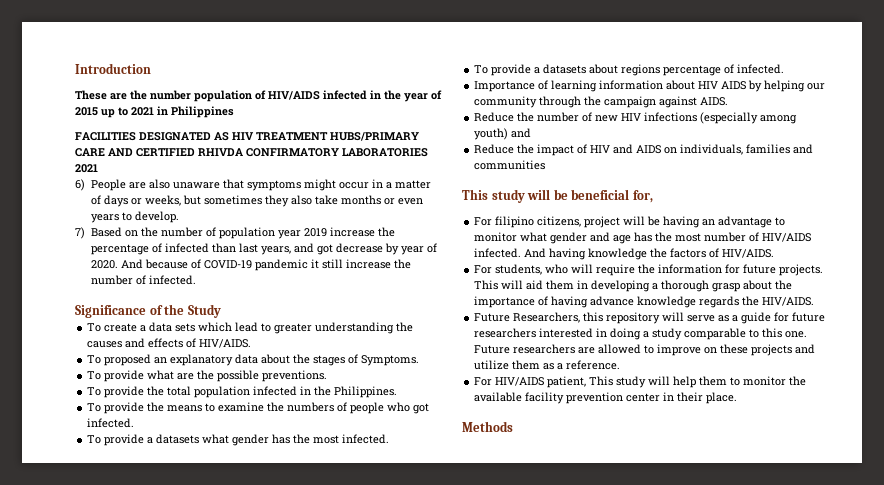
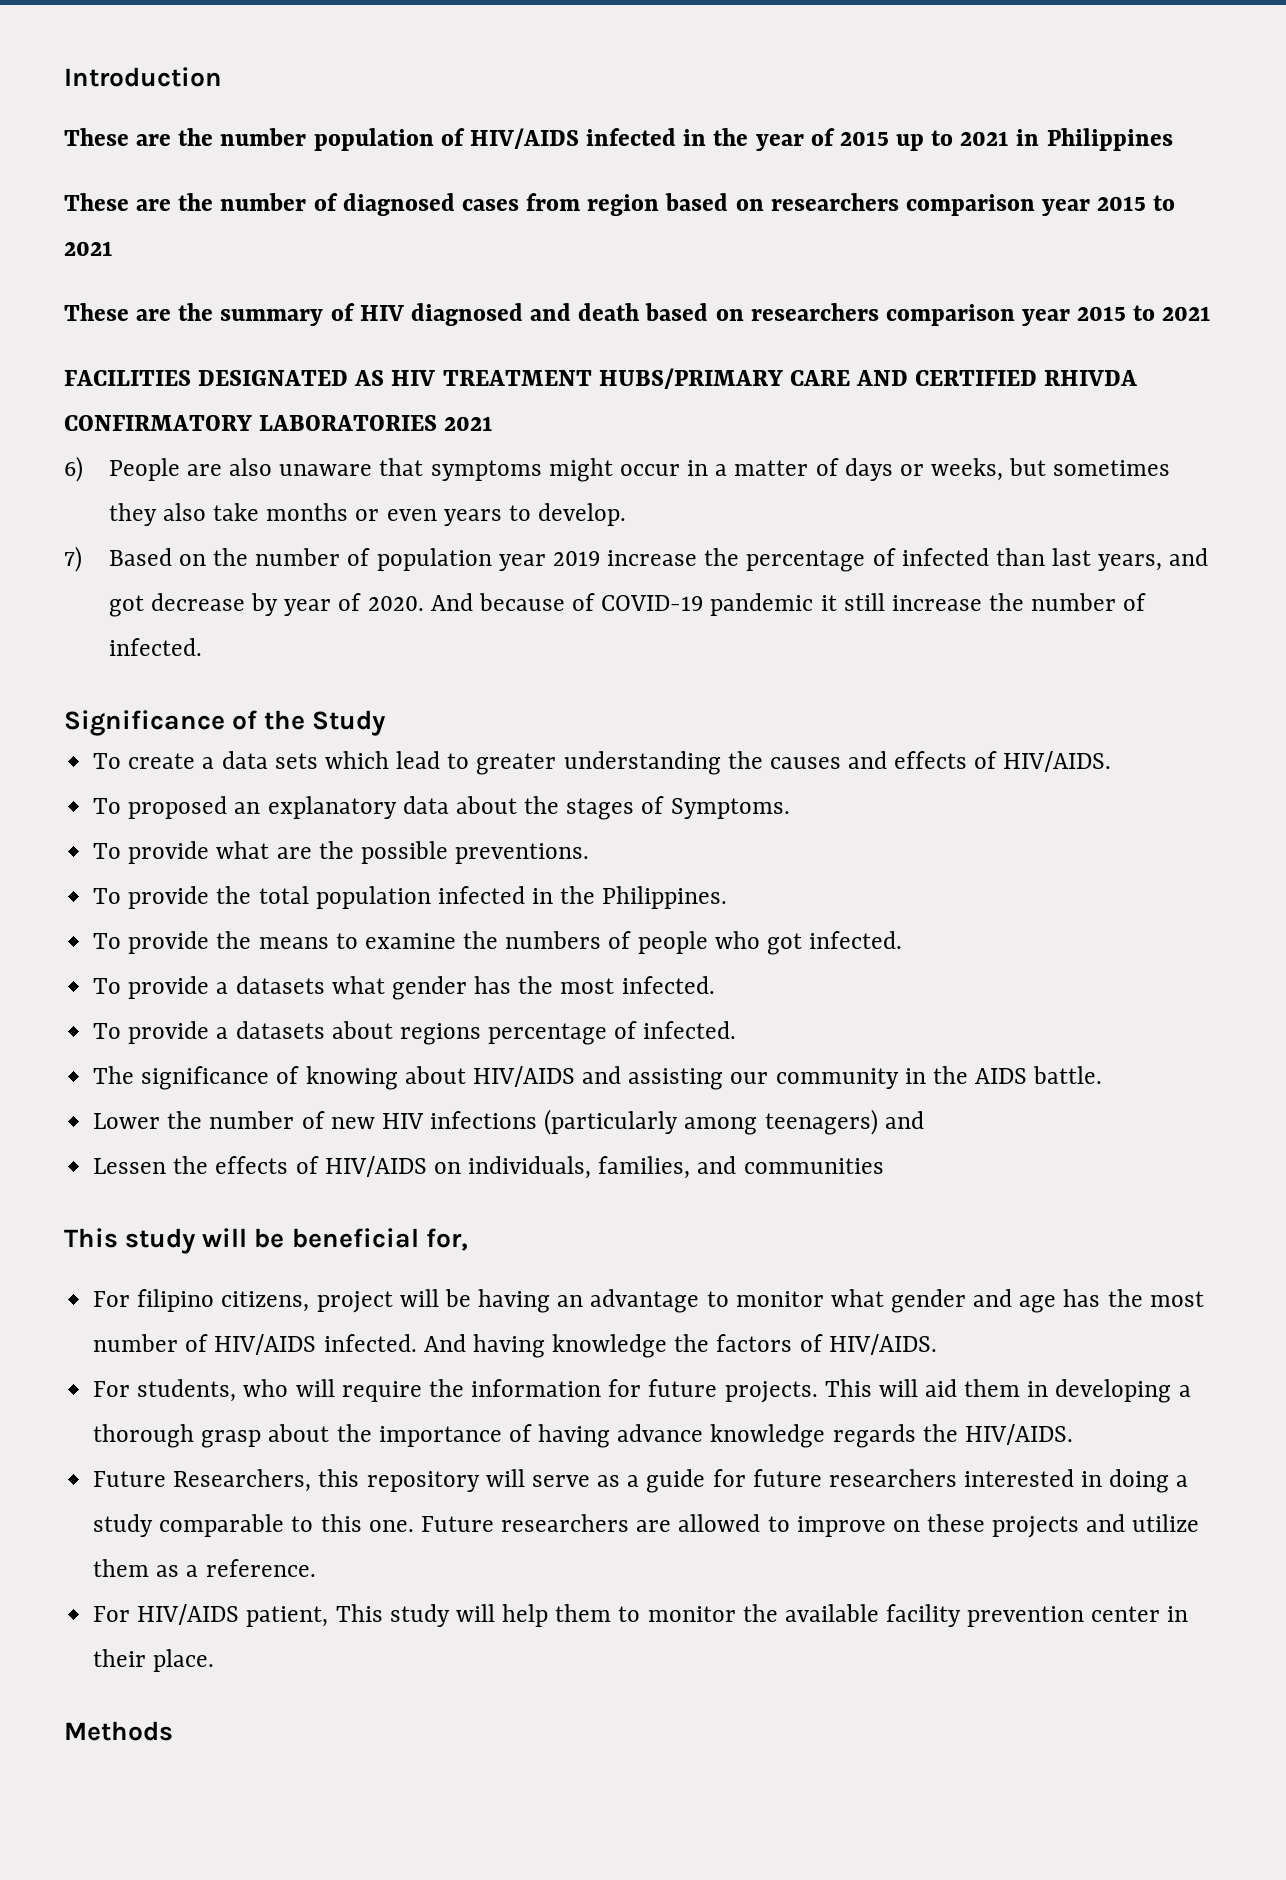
(234, 112) none -> [64,193,1176,216] [64,241,113,256] [64,303,1212,326] // These are the number of diagnosed cases from region based on researchers comparison year 2015 to 2021 // These are the summary of HIV diagnosed and death based on researchers comparison year 2015 to 2021
[474,80,826,92] [474,96,729,108] [474,112,515,122] Importance of learning information about HIV AIDS by helping our community through the campaign against AIDS. // Reduce -> [93,1066,1103,1090] [93,1113,161,1129] The significance of knowing about HIV/AIDS and assisting our community in the AIDS battle. // Lower
[700,112,798,124] [474,128,532,140] [474,144,662,156] (especially among youth) and // Reduce the impact of HIV and AIDS -> [544,1109,924,1135] [93,1156,427,1177] (particularly among teenagers) and // Lessen the effects of HIV/AIDS
[746,144,791,154] families -> [598,1156,691,1179] families,

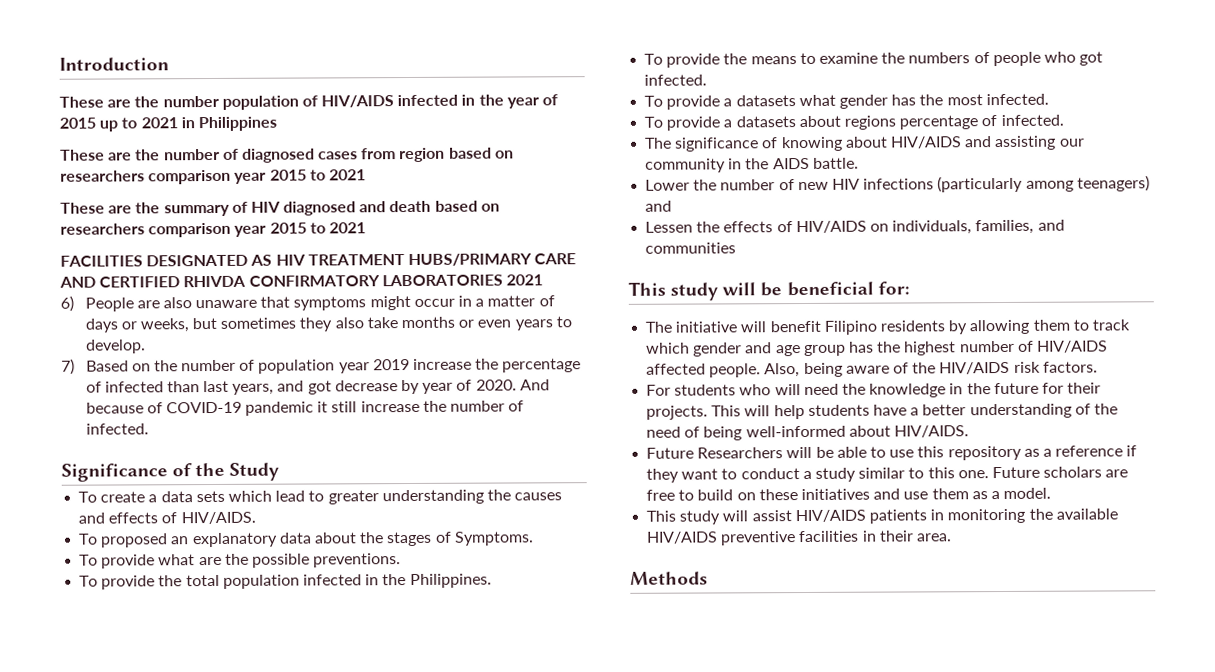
[425,1228,468,1251] [93,1289,884,1313] for, // For filipino citizens, project will be having an advantage to monitor what -> [877,281,910,295] [645,319,1130,335] [646,342,691,354] for: // The initiative will benefit Filipino residents by allowing them to track which
[1063,1289,1204,1307] has the most -> [803,341,957,357] group has the highest
[323,1334,937,1358] [93,1379,237,1402] infected. And having knowledge the factors of HIV/AIDS. // For students, -> [646,361,1098,378] [646,384,737,396] affected people. Also, being aware of the HIV/AIDS risk factors. // For students
[341,1379,1191,1403] [93,1424,1073,1448] [93,1469,1170,1493] require the information for future projects. This will aid them in developing a thorough grasp about the importance of having advance knowledge regards the HIV/AIDS. // Future Researchers, this repository will serve as a guide for future researchers interested in doing -> [803,382,1102,398] [646,403,1118,420] [646,425,969,441] [646,445,1138,461] [646,468,800,483] need the knowledge in the future for their projects. This will help students have a better understanding of the need of being well-informed about HIV/AIDS. // Future Researchers will be able to use this repository as a reference if they want to conduct
[159,1514,285,1537] comparable -> [858,467,906,479] similar
[501,1514,1200,1538] [93,1559,316,1577] [93,1604,1161,1627] researchers are allowed to improve on these projects and utilize them as a reference. // For HIV/AIDS patient, This study will help them to monitor the available facility prevention center -> [1043,466,1129,478] [646,487,1052,501] [646,508,1118,525] [646,530,860,546] scholars are free to build on these initiatives and use them as a model. // This study will assist HIV/AIDS patients in monitoring the available HIV/AIDS preventive facilities
[153,1649,215,1672] place. -> [916,533,952,542] area.

